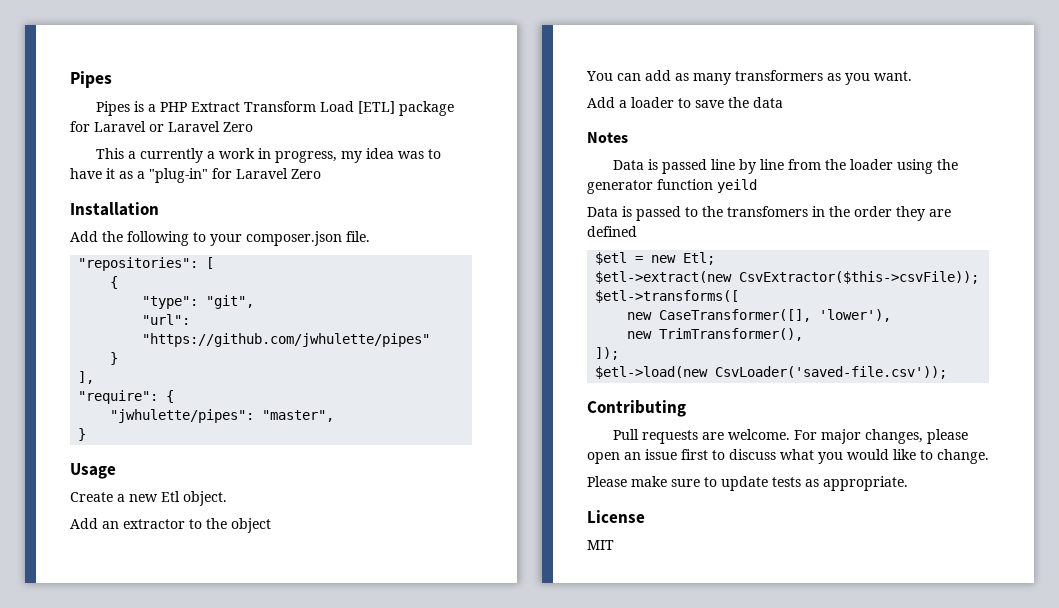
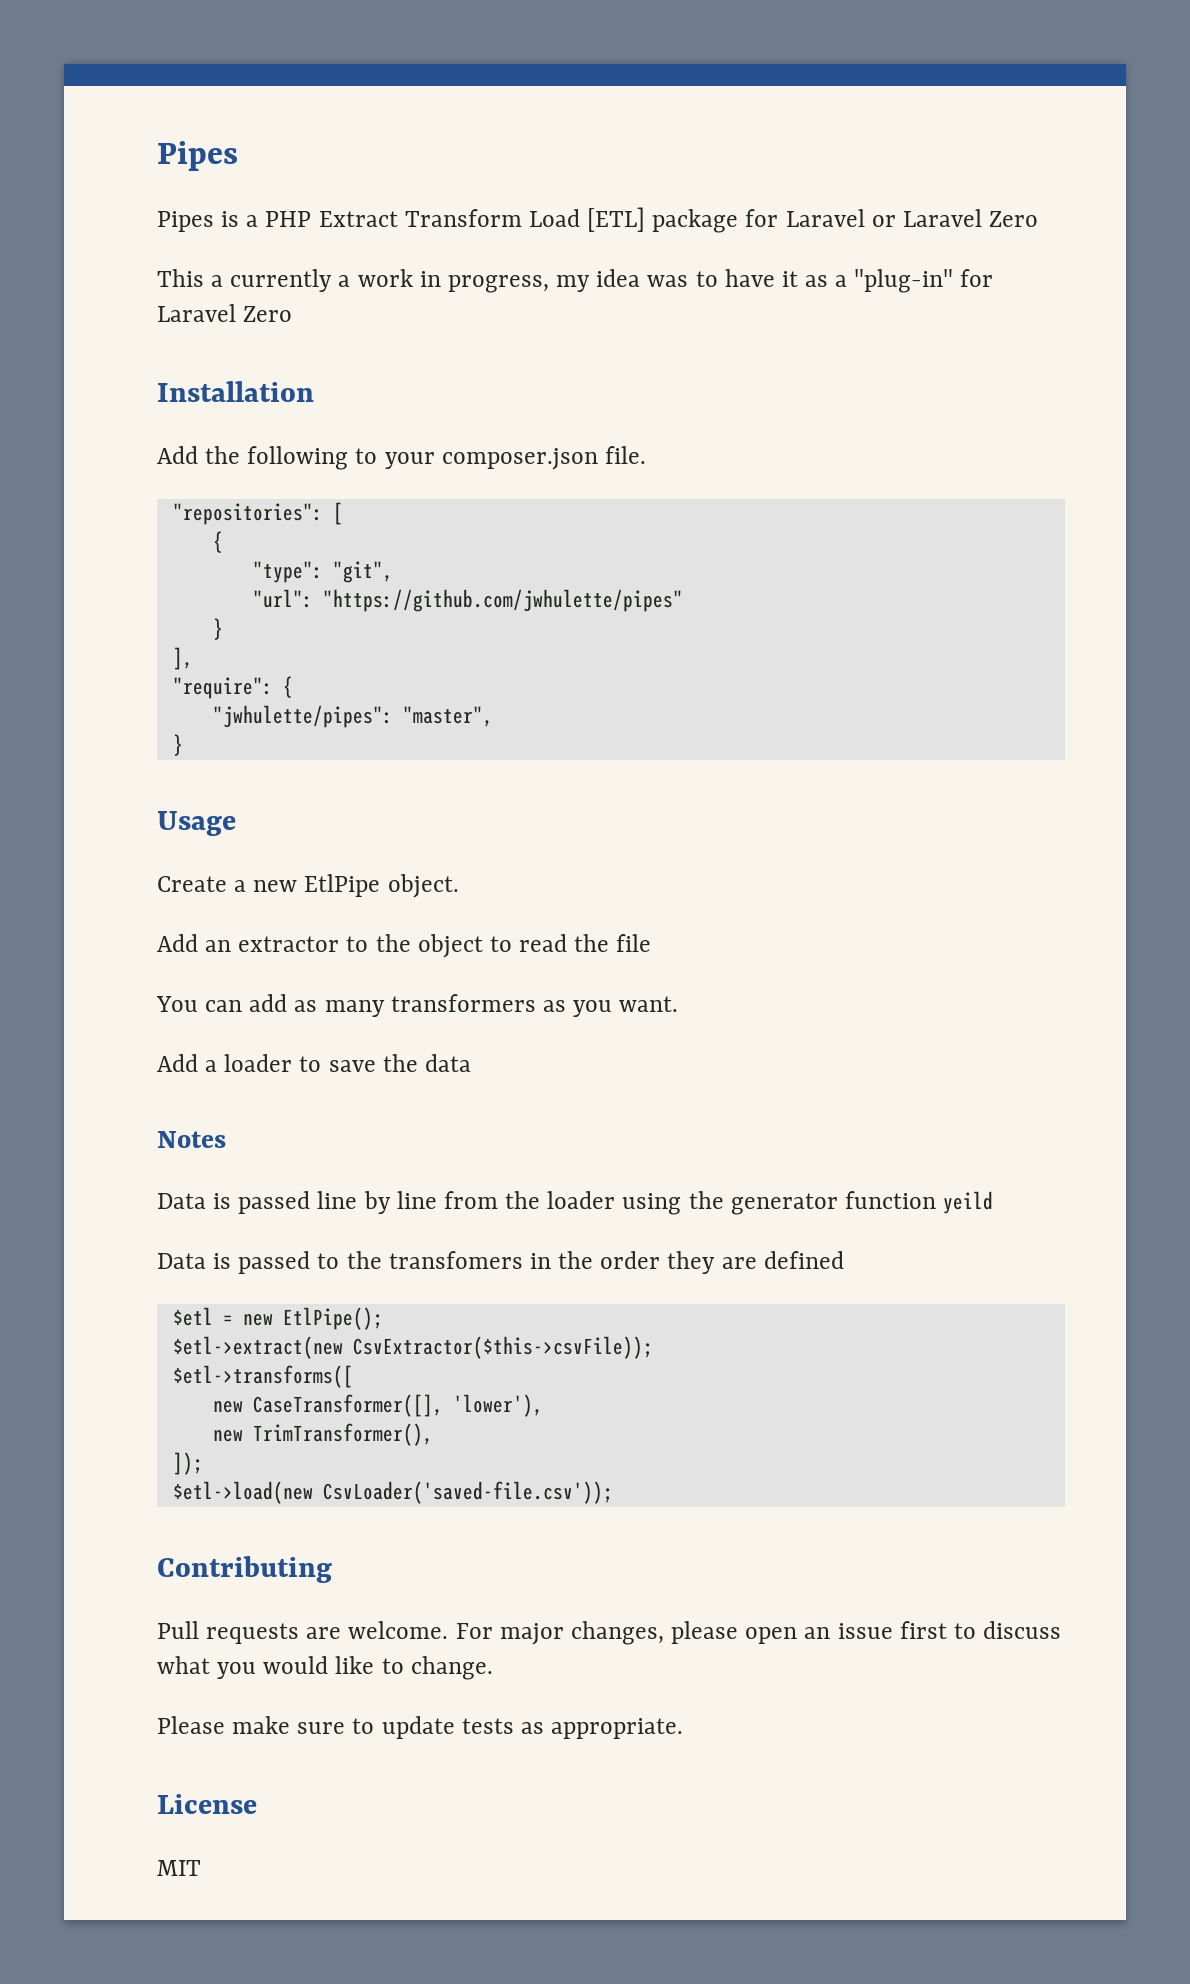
[161,491,180,502] Etl -> [304,874,381,897] EtlPipe
(271, 525) none -> [489,934,652,952] to read the file
[683,252,716,265] Etl; -> [282,1307,383,1330] EtlPipe();

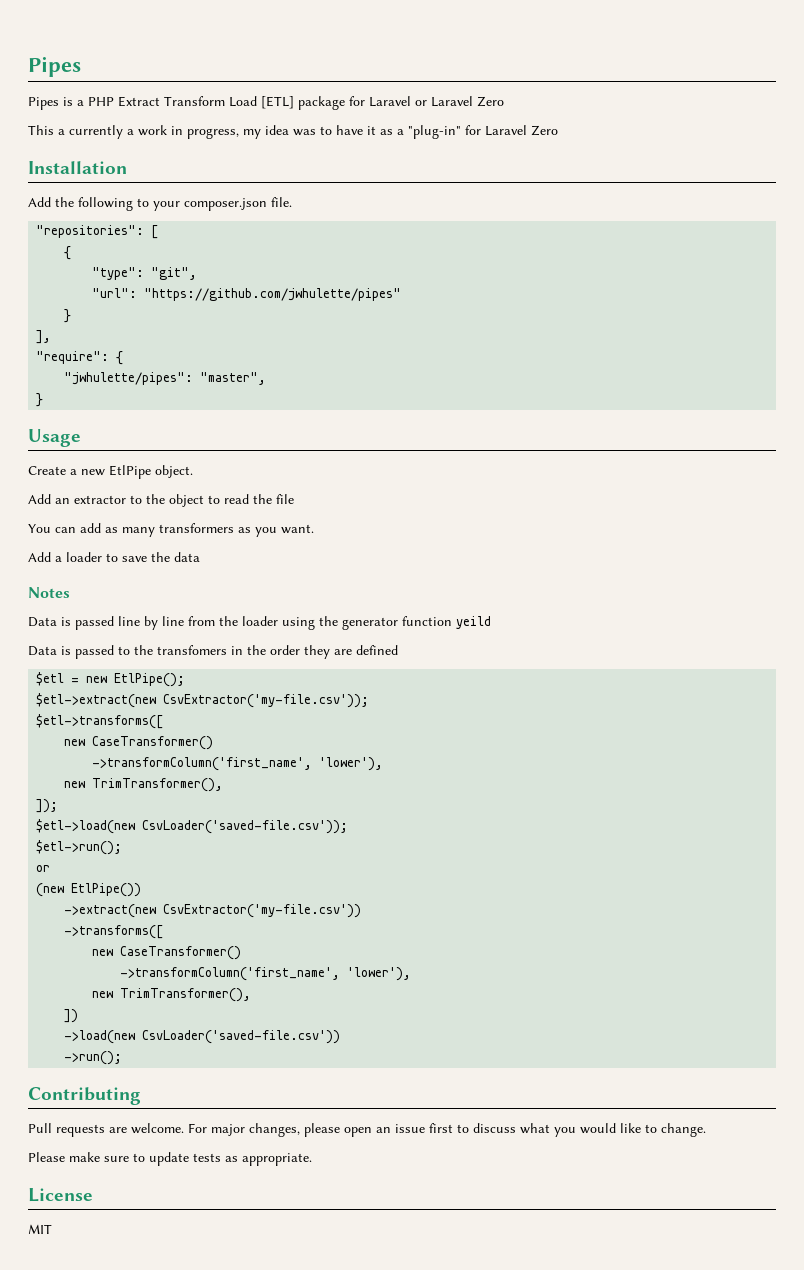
[352,1336,653,1359] CsvExtractor($this->csvFile)); -> [163,694,370,708] CsvExtractor('my-file.csv'));
[252,1394,443,1417] CaseTransformer([], -> [92,736,214,750] [92,757,313,771] CaseTransformer() // ->transformColumn('first_name',
(613, 1492) none -> [36,840,123,855] [36,865,51,872] [36,883,142,897] [64,904,362,918] [64,925,164,939] [92,946,242,960] [120,967,412,981] [92,988,252,1002] [64,1009,79,1023] [64,1030,341,1044] [64,1051,123,1065] // $etl->run(); // or // (new EtlPipe()) // ->extract(new CsvExtractor('my-file.csv')) // ->transforms([ // new CaseTransformer() // ->transformColumn('first_name', 'lower'), // new TrimTransformer(), // ]) // ->load(new CsvLoader('saved-file.csv')) // ->run();

